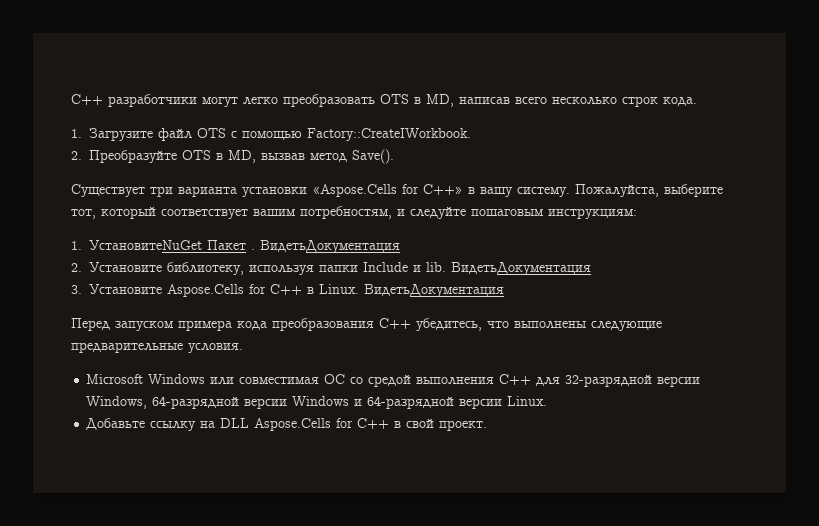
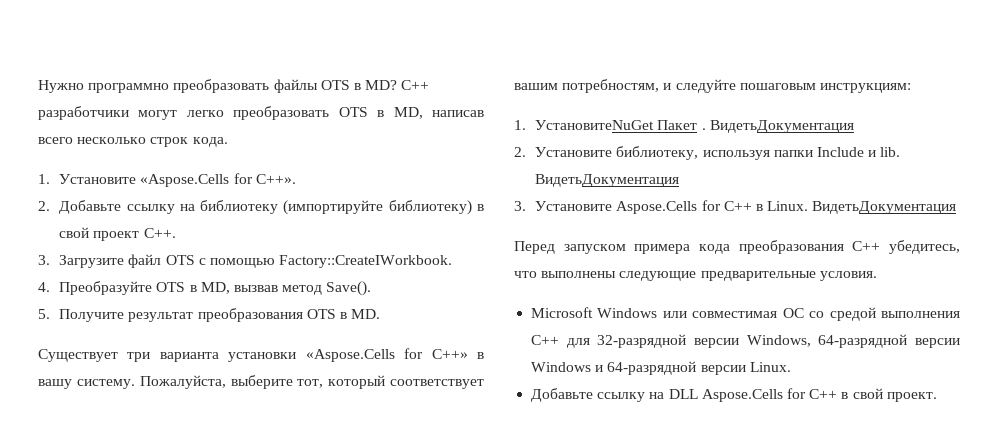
(71, 99) none -> [38,79,398,93] Нужно программно преобразовать файлы OTS в MD?
(82, 133) none -> [59,173,296,187] [38,200,484,215] [59,227,176,241] [38,255,50,265] Установите «Aspose.Cells for C++». // 2. Добавьте ссылку на библиотеку (импортируйте библиотеку) в свой проект C++. // 3.
[71,151,82,160] 2. -> [38,282,50,292] 4.
(394, 156) none -> [38,308,381,322] // 5. Получите результат преобразования OTS в MD.

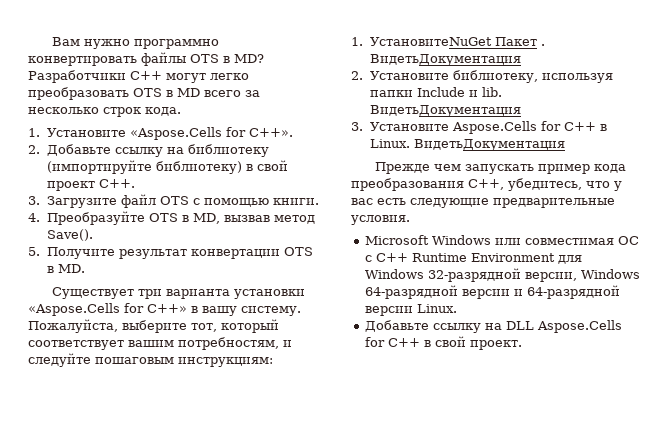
[38,79,270,93] Нужно программно преобразовать -> [51,37,219,49] [28,56,137,66] Вам нужно программно конвертировать
[401,80,430,90] [38,106,129,120] C++ разработчики -> [28,70,162,83] Разработчики C++
[393,107,485,119] [38,137,73,144] MD, написав всего -> [177,88,260,97] MD всего за
[279,255,453,268] Factory::CreateIWorkbook. -> [272,198,319,205] книги.
[197,308,303,322] преобразования -> [190,249,280,259] конвертации
[514,241,691,254] Перед запуском примера -> [374,162,590,174] Прежде чем запускать пример
[852,241,881,251] C++ -> [468,179,504,190] C++,
[541,271,617,278] выполнены -> [614,181,622,191] [351,198,406,205] у вас есть
[809,307,960,321] [531,334,960,348] [531,362,592,372] со средой выполнения C++ для 32-разрядной версии Windows, 64-разрядной версии Windows -> [364,253,582,264] [364,268,640,282] [364,285,510,299] с C++ Runtime Environment для Windows 32-разрядной версии, Windows 64-разрядной версии

